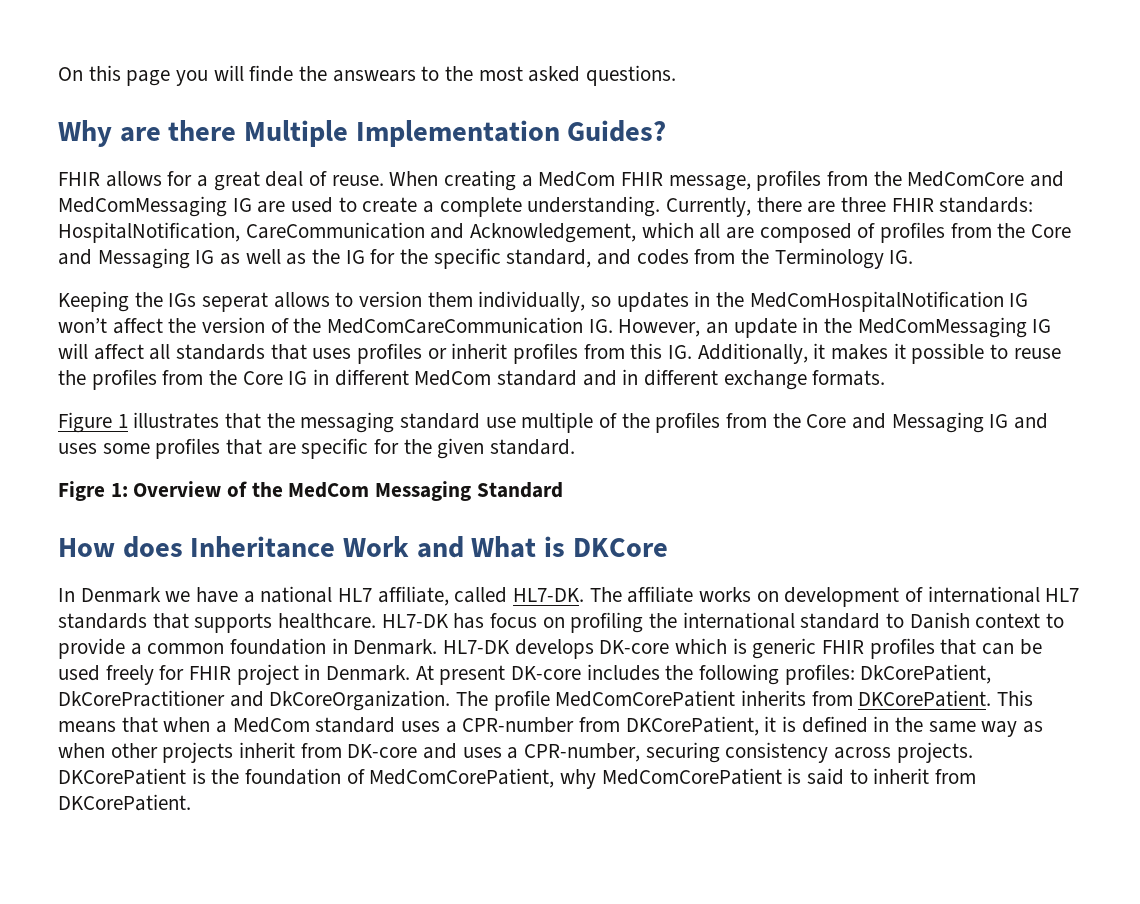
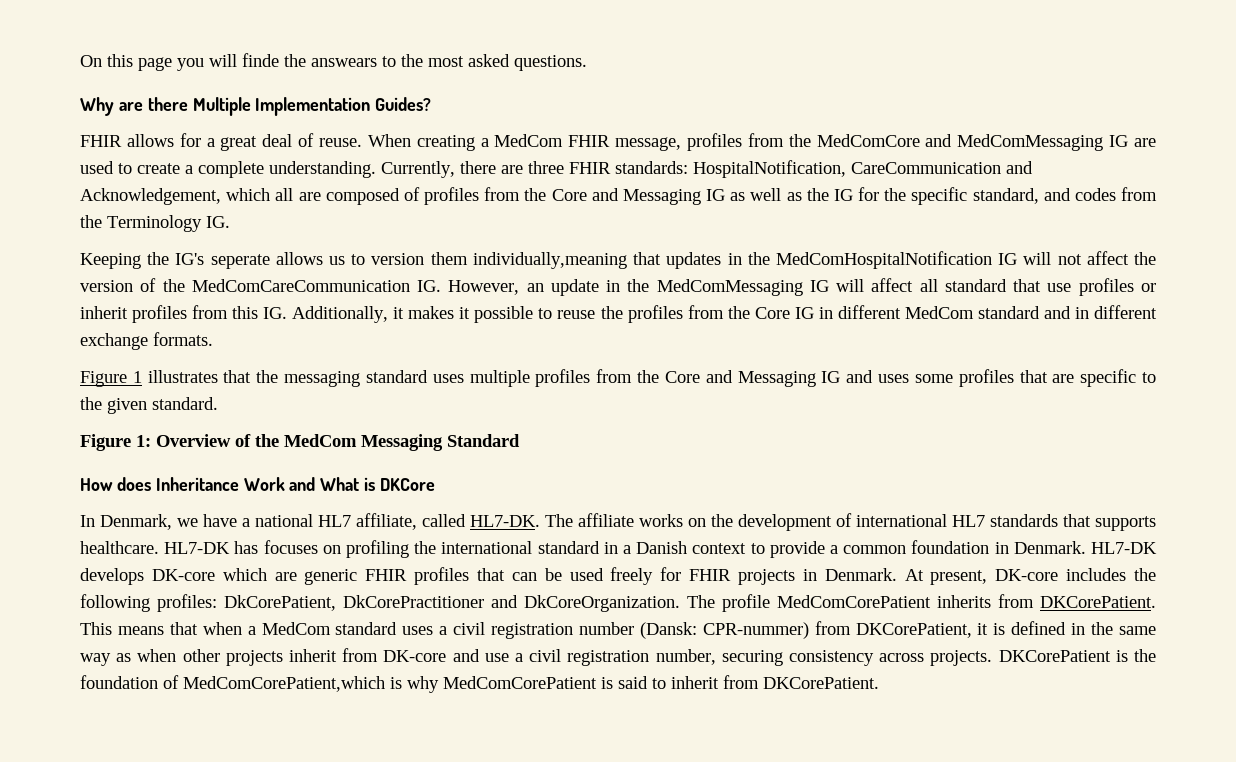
[168,292,330,312] IGs seperat allows -> [175,252,346,269] IG's seperate allows us
[478,291,612,312] individually, so -> [472,252,662,269] individually,meaning that
[58,318,107,333] won’t -> [1023,252,1082,265] will not
[176,344,352,360] standards that uses -> [944,279,1072,292] standard that use
[485,412,650,433] use multiple of the -> [432,370,530,387] uses multiple
[374,439,400,454] for -> [1142,372,1157,383] to
[58,481,105,501] Figre -> [80,434,131,451] Figure
[80,587,161,603] Denmark -> [100,514,172,530] Denmark,
(779, 596) none -> [711,514,733,527] the
[490,613,538,628] focus -> [263,540,318,554] focuses
[886,613,905,628] to -> [603,542,631,554] in a
[732,638,747,654] is -> [274,572,297,581] are
[236,664,299,685] project -> [738,569,795,585] projects
[439,665,506,685] present -> [930,570,988,585] present,
[462,717,575,733] CPR-number -> [453,622,809,639] civil registration number (Dansk: CPR-nummer)
[462,743,641,762] uses a CPR-number, -> [484,649,716,666] use a civil registration number,
[369,768,555,788] MedComCorePatient, -> [183,676,402,692] MedComCorePatient,which is

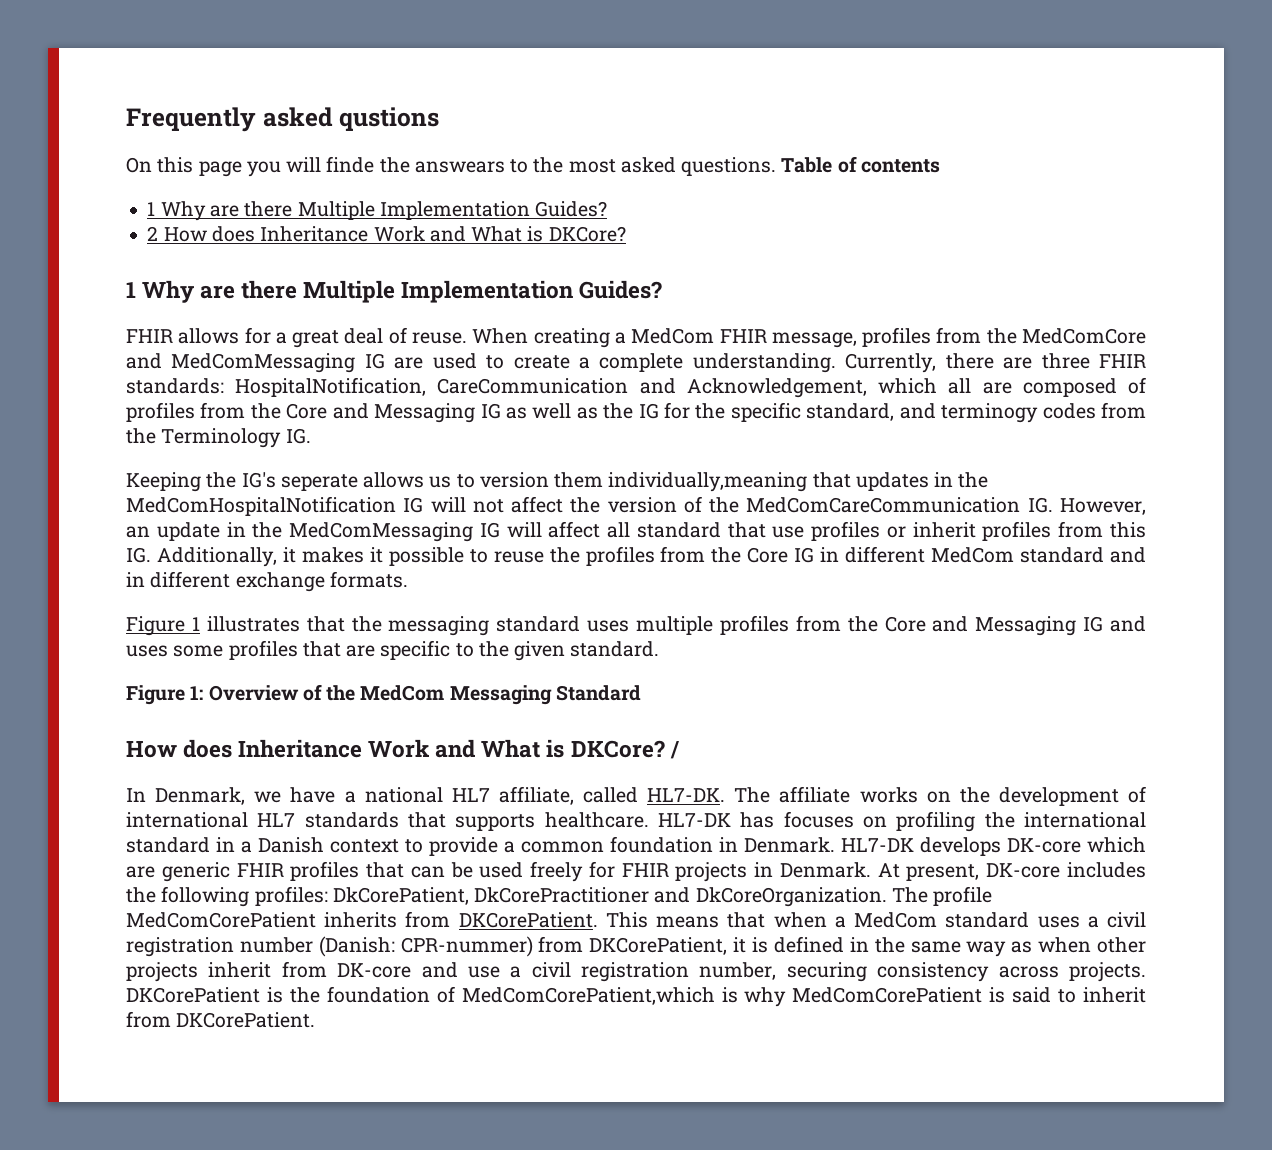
(80, 61) none -> [126,107,440,132] Frequently asked qustions //
(587, 63) // -> [781,156,940,173] [147,201,608,221] [147,226,626,242] [126,282,136,298] Table of contents // 1 Why are there Multiple Implementation Guides? // 2 How does Inheritance Work and What is DKCore? // 1
(1071, 194) none -> [941,403,1039,423] terminogy
[380,478,436,491] DKCore -> [570,740,679,759] DKCore? /
[639,622,697,639] (Dansk: -> [318,936,395,957] (Danish:

